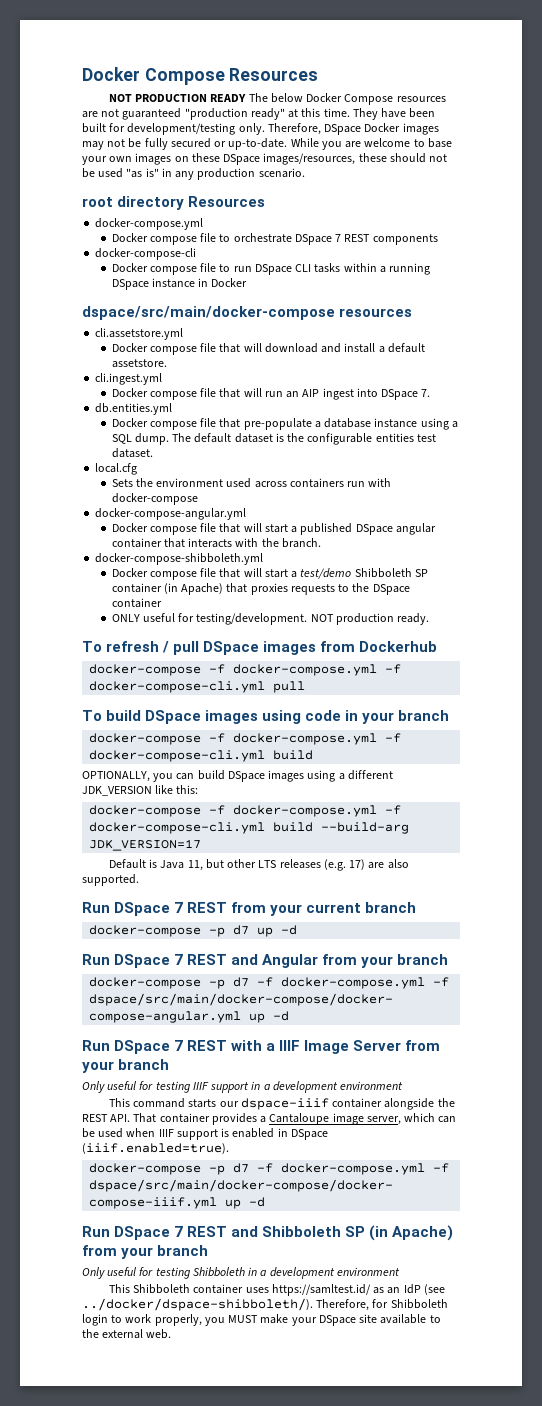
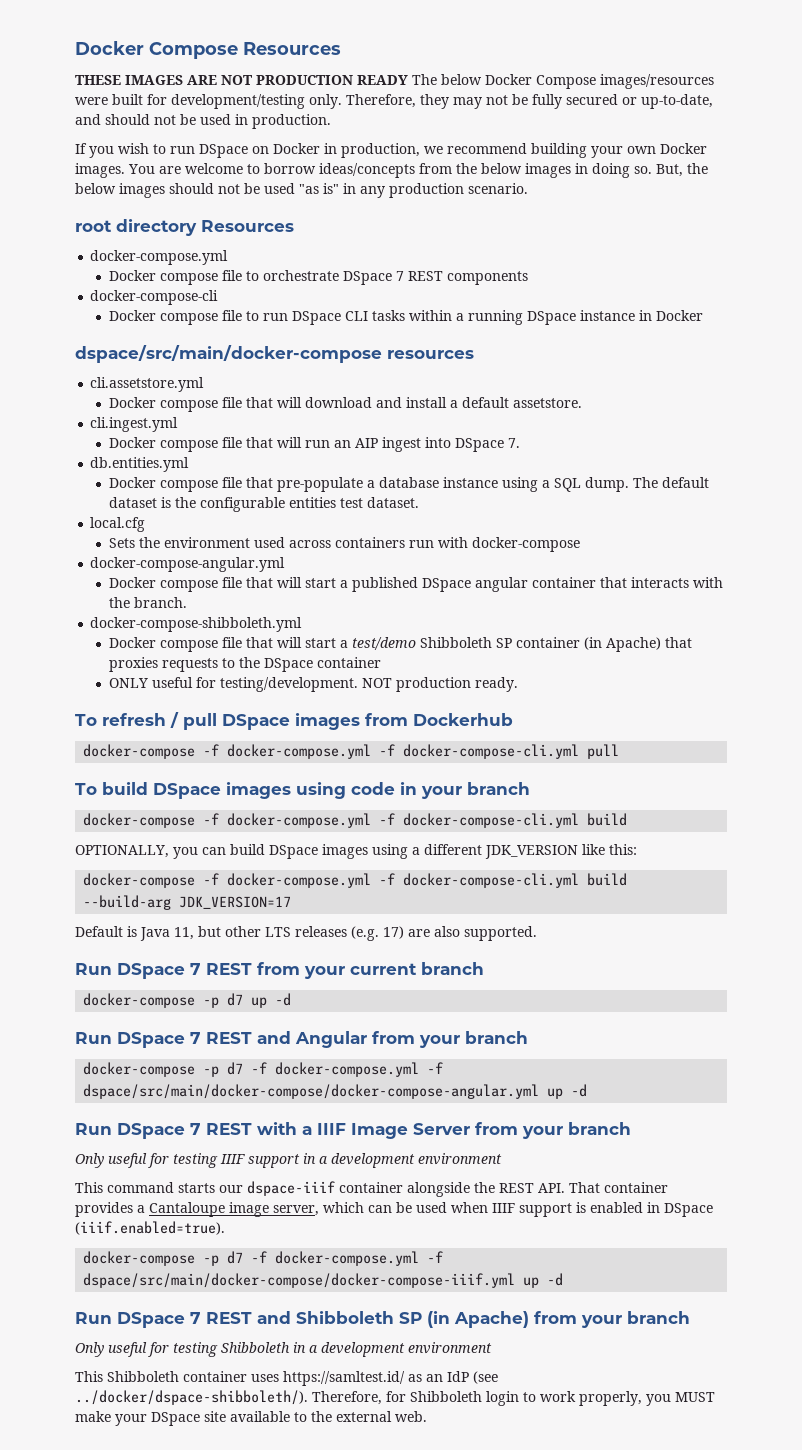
(319, 74) none -> [75,75,217,85] THESE IMAGES ARE
[396,96,446,102] [82,108,436,120] resources are not guaranteed "production ready" at this time. They have been -> [600,74,714,89] [75,97,108,105] images/resources were
[324,123,439,135] DSpace Docker images -> [420,94,449,109] they
[228,138,452,150] [82,153,387,165] up-to-date. While you are welcome to base your own images on these DSpace images/resources, these -> [641,94,713,109] [75,114,331,129] [75,143,707,158] [75,163,708,178] [75,183,165,198] up-to-date, and should not be used in production. // If you wish to run DSpace on Docker in production, we recommend building your own Docker images. You are welcome to borrow ideas/concepts from the below images in doing so. But, the below images

